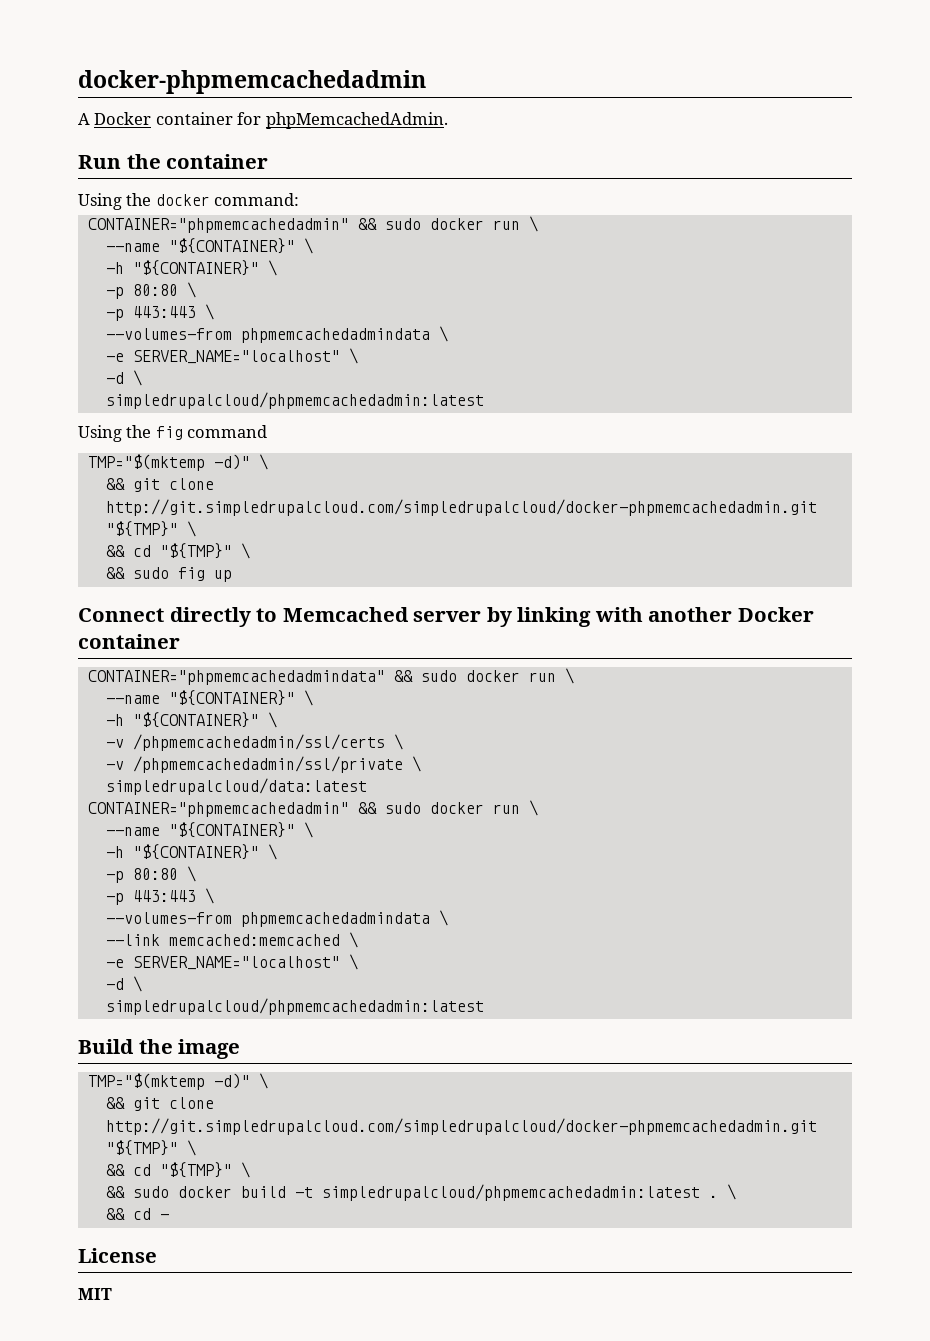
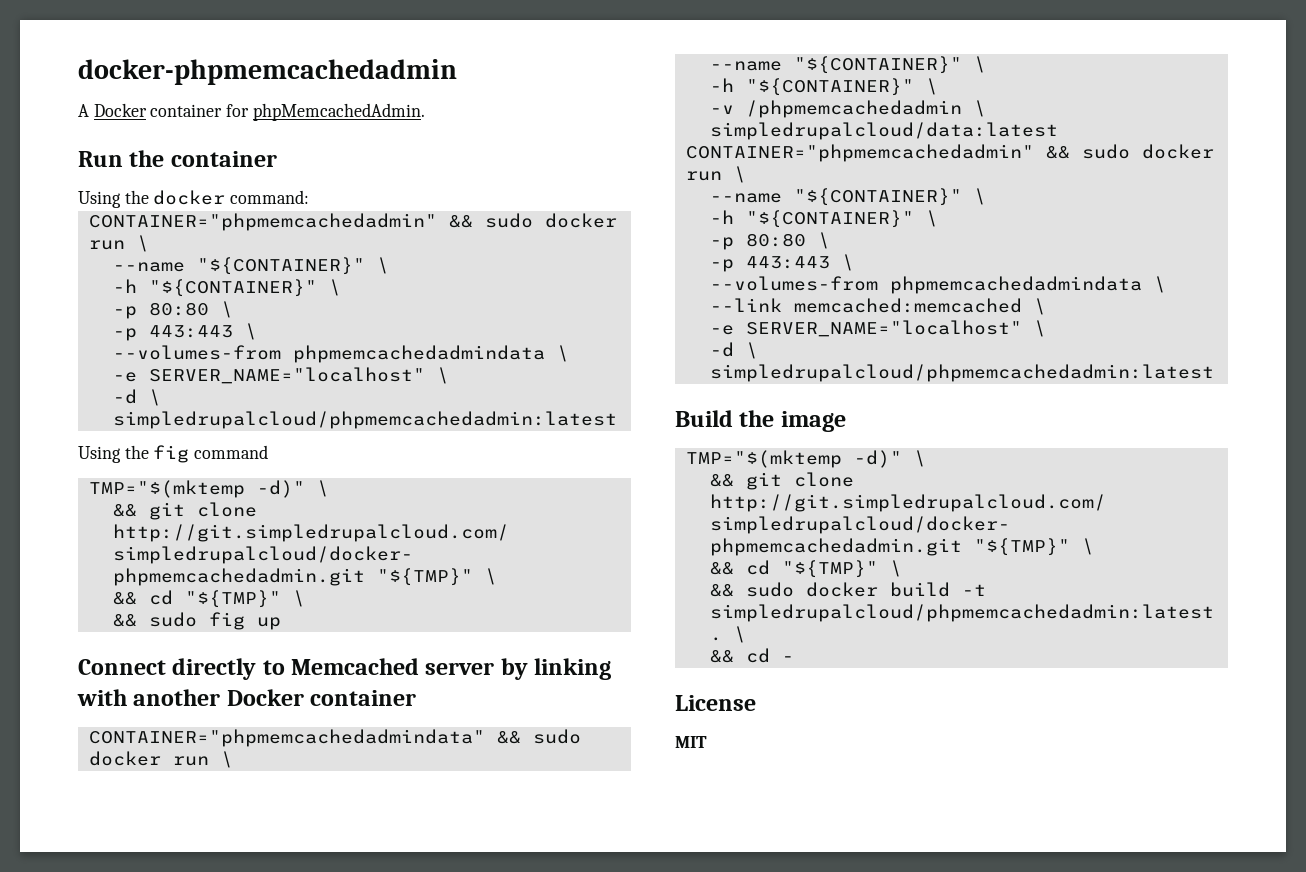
[132,734,403,751] [105,756,403,773] /phpmemcachedadmin/ssl/certs \ // -v /phpmemcachedadmin/ssl/private -> [745,100,962,118] /phpmemcachedadmin

